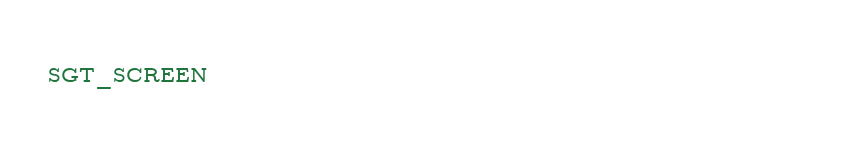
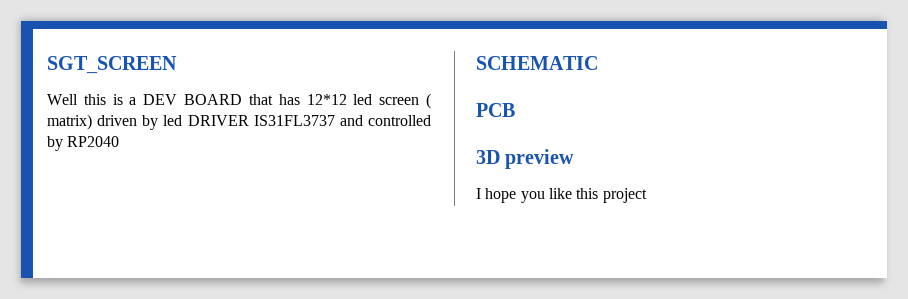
(208, 78) none -> [47,93,431,109] [47,114,431,130] [47,136,120,151] [476,56,598,70] [476,103,515,117] [476,149,575,169] [476,188,647,203] // Well this is a DEV BOARD that has 12*12 led screen ( matrix) driven by led DRIVER IS31FL3737 and controlled by RP2040 // SCHEMATIC // PCB // 3D preview // I hope you like this project

